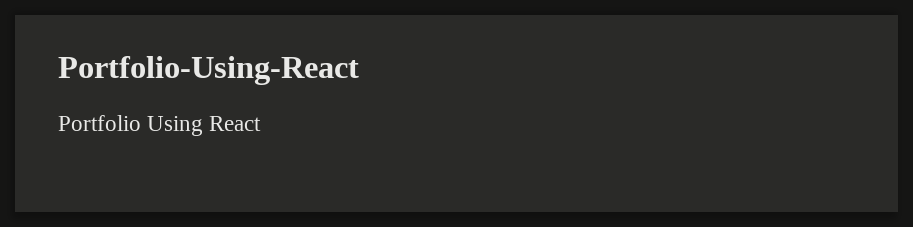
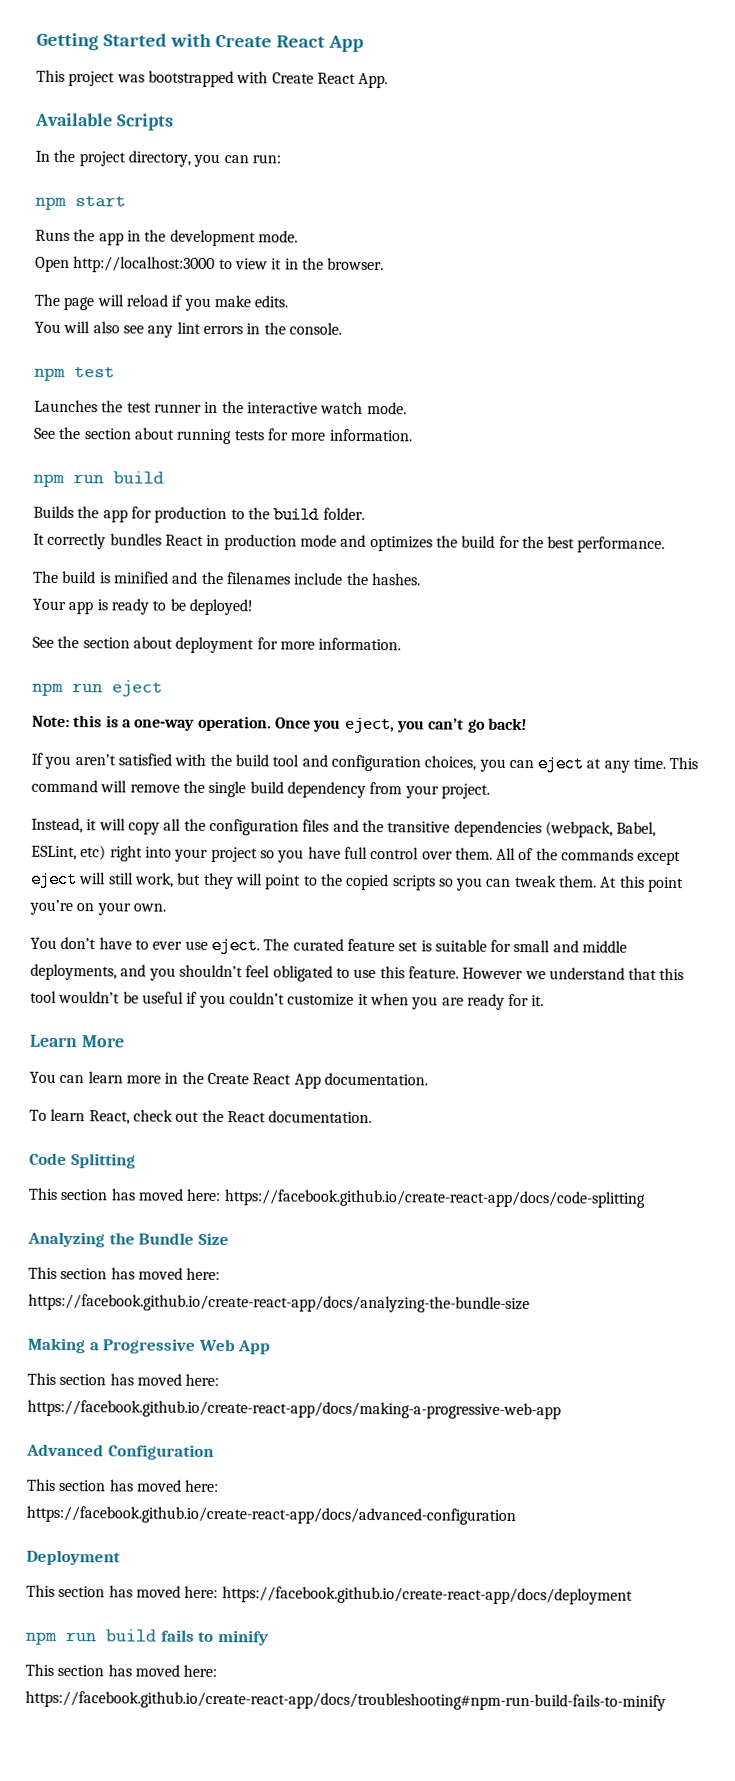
[58,56,359,85] [58,115,262,136] Portfolio-Using-React // Portfolio Using React -> [36,32,364,52] [36,69,389,89] [35,112,174,131] [35,149,281,168] [35,196,126,210] [35,229,298,247] [35,256,385,273] [34,293,289,311] [34,320,342,338] [34,367,115,381] [34,399,407,415] [33,426,413,445] [33,471,164,487] [33,505,365,524] [33,532,666,553] [33,570,421,586] [32,598,253,616] [32,635,402,654] [32,680,163,697] [32,715,527,734] [31,752,699,773] [31,779,490,799] [31,817,657,838] [31,845,682,866] [31,870,685,893] [29,899,166,916] [30,936,628,955] [30,963,685,982] [30,990,545,1010] [29,1034,125,1048] [29,1071,428,1089] [29,1108,373,1125] [29,1152,136,1169] [28,1187,646,1208] [27,1231,229,1248] [28,1266,221,1281] [28,1293,530,1314] [27,1337,272,1355] [27,1372,220,1387] [27,1399,561,1420] [26,1443,214,1460] [27,1478,220,1493] [26,1505,516,1525] [26,1549,121,1566] [26,1584,633,1605] [25,1629,269,1646] [25,1663,218,1678] [25,1690,666,1711] Getting Started with Create React App // This project was bootstrapped with Create React App. // Available Scripts // In the project directory, you can run: // npm start // Runs the app in the development mode. // Open http://localhost:3000 to view it in the browser. // The page will reload if you make edits. // You will also see any lint errors in the console. // npm test // Launches the test runner in the interactive watch mode. // See the section about running tests for more information. // npm run build // Builds the app for production to the build folder. // It correctly bundles React in production mode and optimizes the build for the best performance. // The build is minified and the filenames include the hashes. // Your app is ready to be deployed! // See the section about deployment for more information. // npm run eject // Note: this is a one-way operation. Once you eject, you can’t go back! // If you aren’t satisfied with the build tool and configuration choices, you can eject at any time. This command will remove the single build dependency from your project. // Instead, it will copy all the configuration files and the transitive dependencies (webpack, Babel, ESLint, etc) right into your project so you have full control over them. All of the commands except eject will still work, but they will point to the copied scripts so you can tweak them. At this point you’re on your own. // You don’t have to ever use eject. The curated feature set is suitable for small and middle deployments, and you shouldn’t feel obligated to use this feature. However we understand that this tool wouldn’t be useful if you couldn’t customize it when you are ready for it. // Learn More // You can learn more in the Create React App documentation. // To learn React, check out the React documentation. // Code Splitting // This section has moved here: https://facebook.github.io/create-react-app/docs/code-splitting // Analyzing the Bundle Size // This section has moved here: https://facebook.github.io/create-react-app/docs/analyzing-the-bundle-size // Making a Progressive Web App // This section has moved here: https://facebook.github.io/create-react-app/docs/making-a-progressive-web-app // Advanced Configuration // This section has moved here: https://facebook.github.io/create-react-app/docs/advanced-configuration // Deployment // This section has moved here: https://facebook.github.io/create-react-app/docs/deployment // npm run build fails to minify // This section has moved here: https://facebook.github.io/create-react-app/docs/troubleshooting#npm-run-build-fails-to-minify

